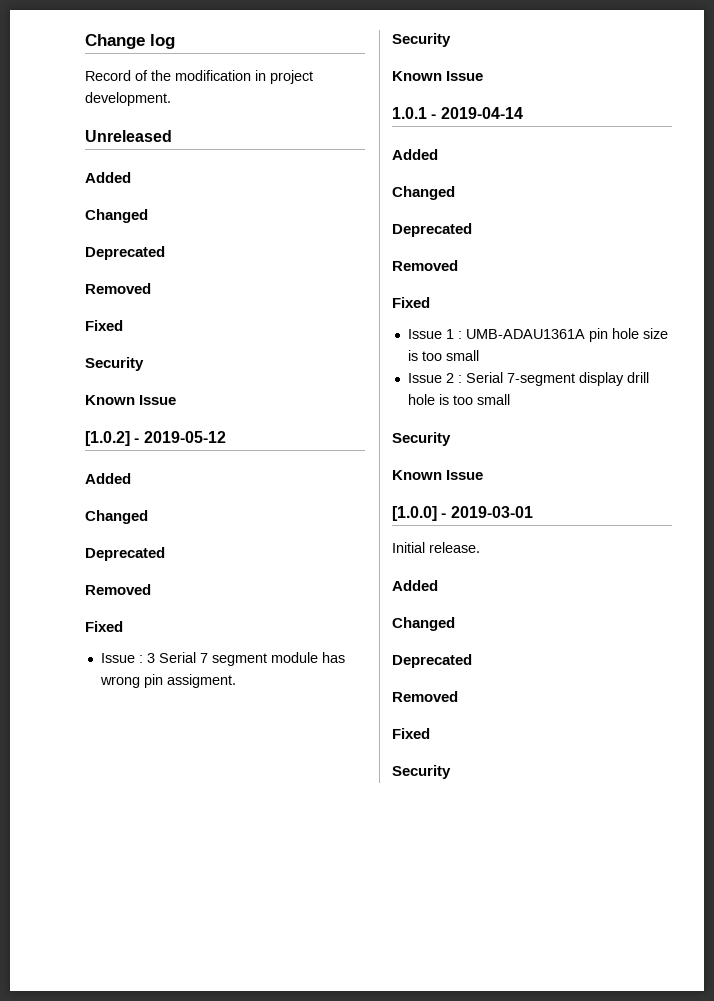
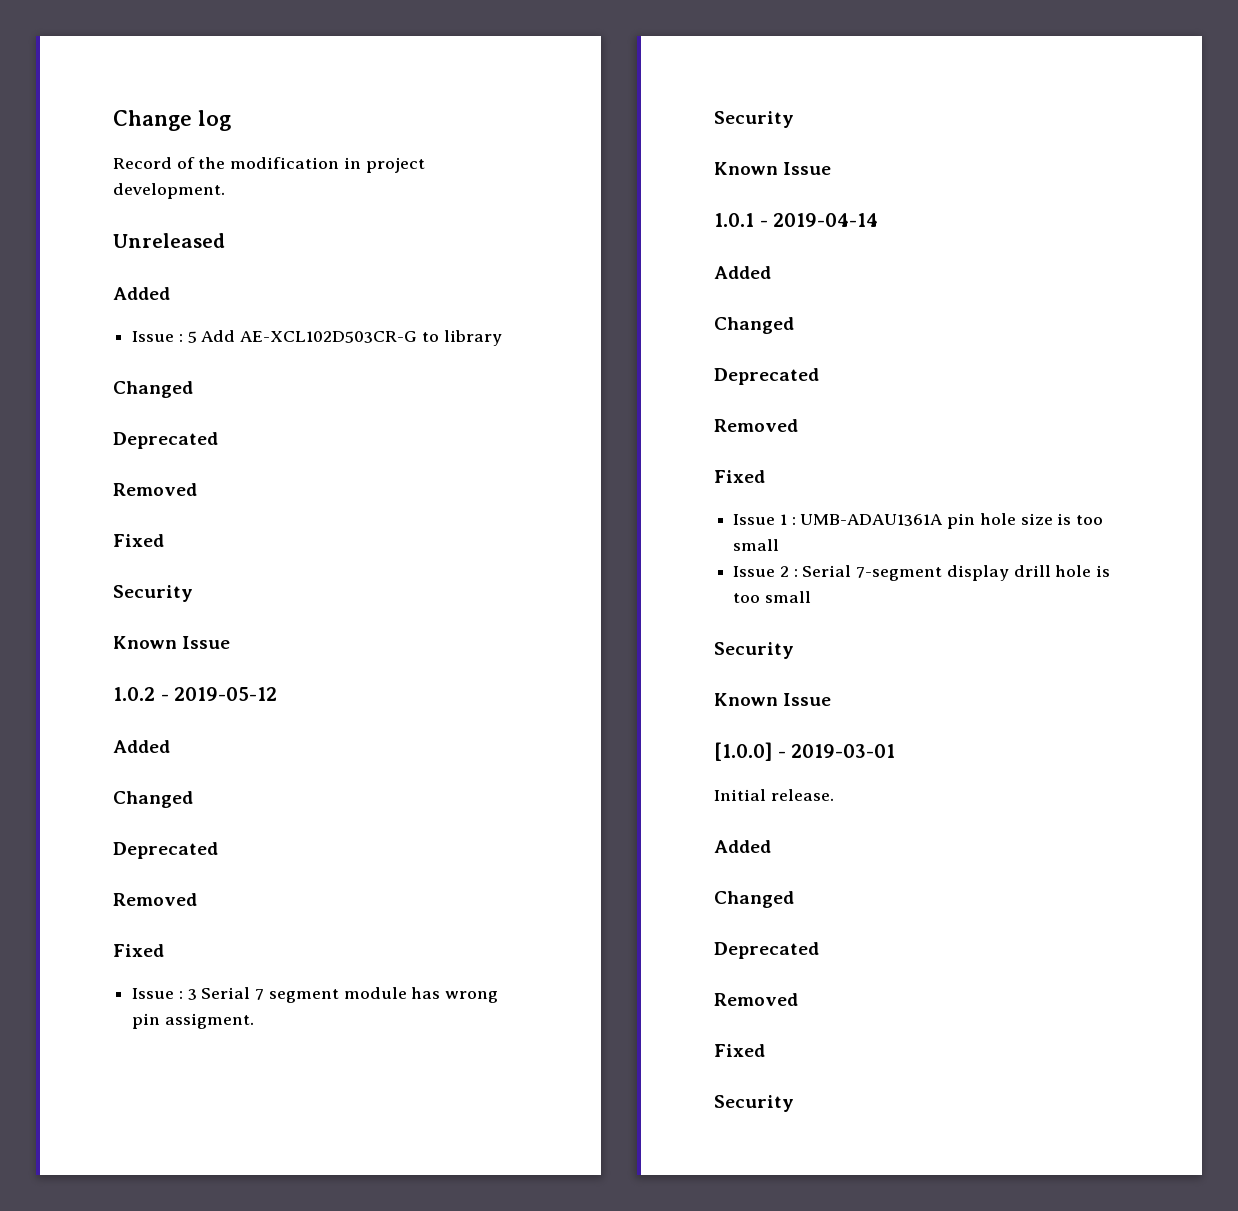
(131, 177) none -> [132,330,502,346] // Issue : 5 Add AE-XCL102D503CR-G to library
[85,431,130,446] [1.0.2] -> [113,687,155,701] 1.0.2

